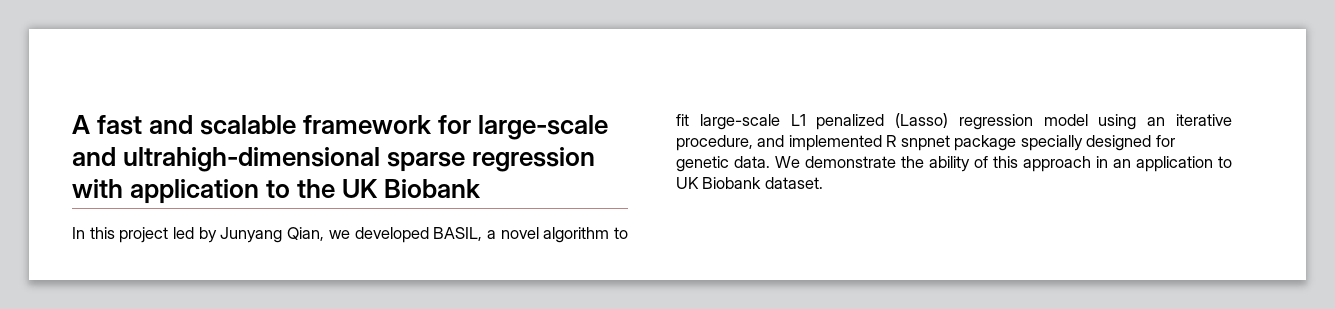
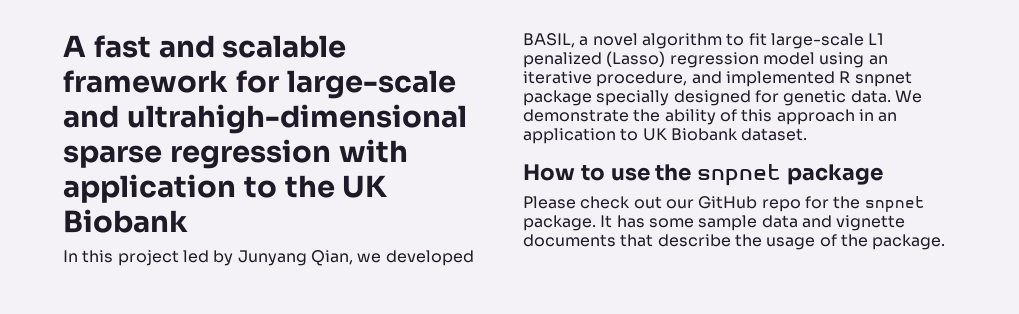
(823, 183) none -> [523,164,884,186] [523,196,925,212] [523,215,906,231] [523,234,946,250] // How to use the snpnet package // Please check out our GitHub repo for the snpnet package. It has some sample data and vignette documents that describe the usage of the package.

